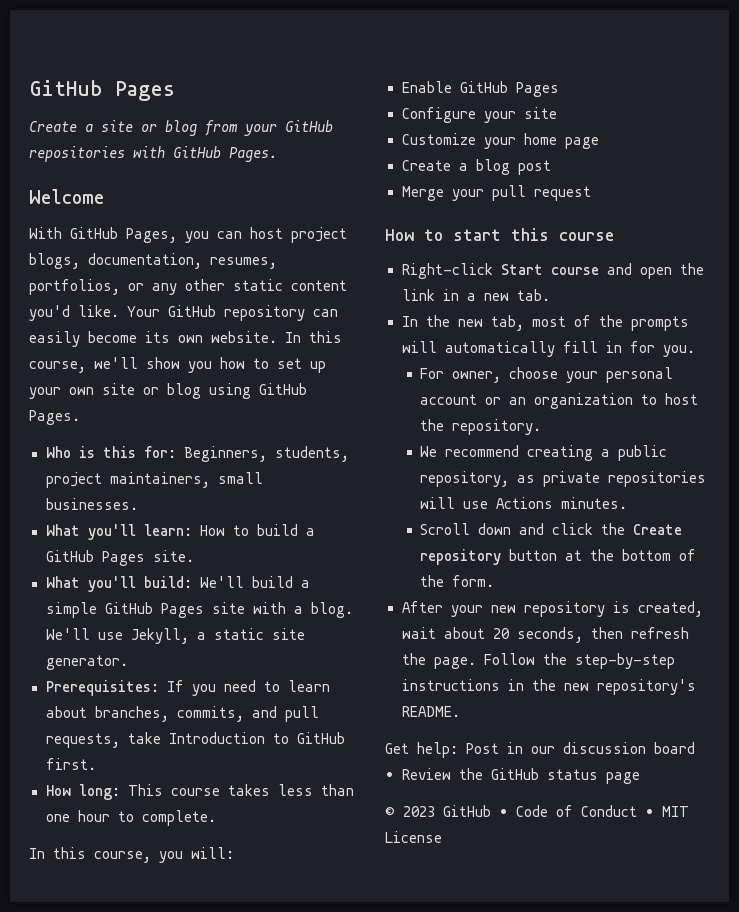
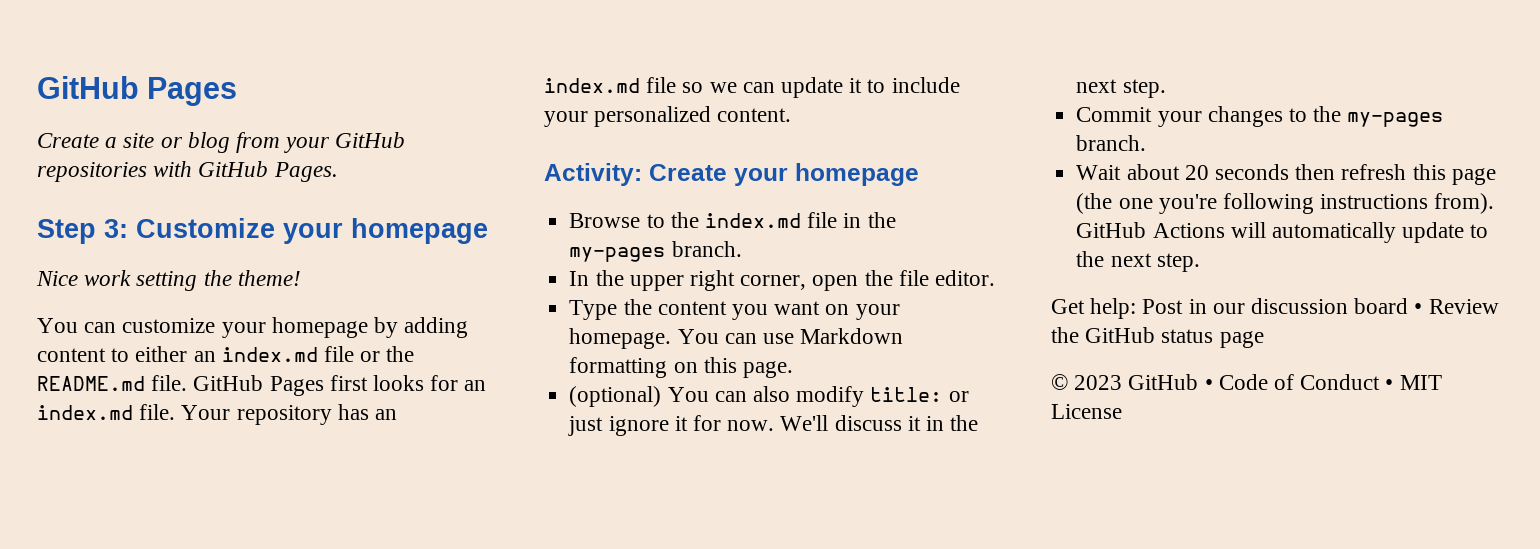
[29,189,104,204] [29,227,347,243] [29,253,277,269] [29,279,347,295] [29,305,338,321] [29,331,342,347] [29,357,326,373] [29,383,307,399] [29,410,80,425] [45,446,349,462] [45,472,263,488] [45,498,138,510] [45,524,315,540] [45,550,194,566] [45,576,310,592] [45,602,353,618] [45,628,305,644] [45,655,128,670] [45,680,330,696] [45,706,319,722] [45,732,345,748] [45,758,96,770] [45,784,354,800] [45,810,216,826] [29,847,234,863] [401,81,559,97] [401,107,557,123] [401,133,599,149] [401,159,551,175] [401,185,591,201] [385,228,614,241] [401,263,704,279] [401,289,550,301] [401,315,689,331] [401,341,695,357] [420,367,674,383] [420,393,699,409] [420,419,542,435] [420,445,668,461] [420,471,707,487] [420,497,628,509] [420,523,683,535] [420,549,697,565] [420,575,495,587] [401,601,703,617] [401,627,689,643] [401,653,675,669] [401,679,696,695] [401,706,460,717] Welcome // With GitHub Pages, you can host project blogs, documentation, resumes, portfolios, or any other static content you'd like. Your GitHub repository can easily become its own website. In this course, we'll show you how to set up your own site or blog using GitHub Pages. // Who is this for: Beginners, students, project maintainers, small businesses. // What you'll learn: How to build a GitHub Pages site. // What you'll build: We'll build a simple GitHub Pages site with a blog. We'll use Jekyll, a static site generator. // Prerequisites: If you need to learn about branches, commits, and pull requests, take Introduction to GitHub first. // How long: This course takes less than one hour to complete. // In this course, you will: // Enable GitHub Pages // Configure your site // Customize your home page // Create a blog post // Merge your pull request // How to start this course // Right-click Start course and open the link in a new tab. // In the new tab, most of the prompts will automatically fill in for you. // For owner, choose your personal account or an organization to host the repository. // We recommend creating a public repository, as private repositories will use Actions minutes. // Scroll down and click the Create repository button at the bottom of the form. // After your new repository is created, wait about 20 seconds, then refresh the page. Follow the step-by-step instructions in the new repository's README. -> [37,218,488,244] [36,270,301,291] [37,317,469,338] [37,346,415,362] [37,375,487,396] [37,404,398,425] [544,77,960,98] [544,106,792,127] [544,163,919,186] [569,212,896,228] [569,241,742,262] [569,270,995,291] [569,299,900,320] [569,328,904,349] [569,357,793,378] [569,386,969,407] [568,415,979,436] [1076,79,1166,98] [1076,106,1444,127] [1076,135,1147,151] [1076,164,1496,185] [1076,193,1495,214] [1076,222,1489,243] [1076,251,1200,272] Step 3: Customize your homepage // Nice work setting the theme! // You can customize your homepage by adding content to either an index.md file or the README.md file. GitHub Pages first looks for an index.md file. Your repository has an index.md file so we can update it to include your personalized content. // Activity: Create your homepage // Browse to the index.md file in the my-pages branch. // In the upper right corner, open the file editor. // Type the content you want on your homepage. You can use Markdown formatting on this page. // (optional) You can also modify title: or just ignore it for now. We'll discuss it in the next step. // Commit your changes to the my-pages branch. // Wait about 20 seconds then refresh this page (the one you're following instructions from). GitHub Actions will automatically update to the next step.

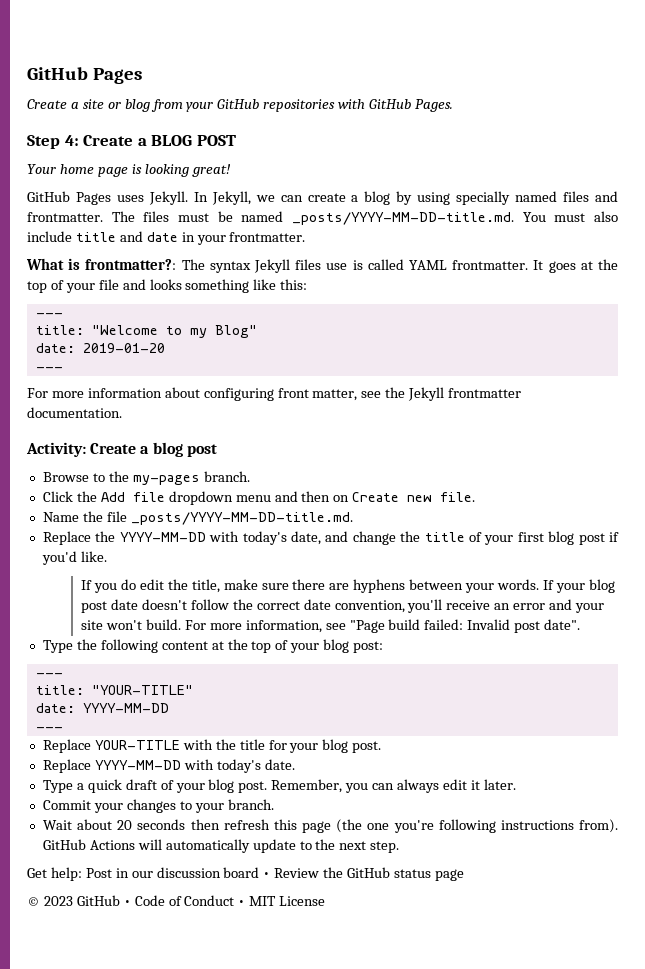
[104,218,488,244] [36,270,301,291] [37,317,469,338] [37,346,415,362] [37,375,487,396] [37,404,398,425] [544,77,960,98] [544,106,792,127] 3: Customize your homepage // Nice work setting the theme! // You can customize your homepage by adding content to either an index.md file or the README.md file. GitHub Pages first looks for an index.md file. Your repository has an index.md file so we can update it to include your personalized content. -> [64,135,236,146] [27,164,231,177] [27,191,618,205] [27,211,618,225] [27,231,306,245] [26,258,618,273] [27,279,308,293] [35,313,63,317] [35,325,257,338] [35,343,165,353] [35,367,63,371] [27,387,522,401] [27,407,122,418] 4: Create a BLOG POST // Your home page is looking great! // GitHub Pages uses Jekyll. In Jekyll, we can create a blog by using specially named files and frontmatter. The files must be named _posts/YYYY-MM-DD-title.md. You must also include title and date in your frontmatter. // What is frontmatter?: The syntax Jekyll files use is called YAML frontmatter. It goes at the top of your file and looks something like this: // --- // title: "Welcome to my Blog" // date: 2019-01-20 // --- // For more information about configuring front matter, see the Jekyll frontmatter documentation.
[734,163,919,186] your homepage -> [140,442,217,457] a blog post
[704,212,896,228] [569,241,742,262] [569,270,995,291] [569,299,900,320] [569,328,904,349] [569,357,793,378] [569,386,969,407] [568,415,979,436] [1076,79,1166,98] index.md file in the my-pages branch. // In the upper right corner, open the file editor. // Type the content you want on your homepage. You can use Markdown formatting on this page. // (optional) You can also modify title: or just ignore it for now. We'll discuss it in the next step. -> [132,471,250,485] [42,491,476,505] [42,511,353,525] [42,531,619,545] [41,551,107,565] [81,579,615,593] [81,599,605,613] [81,619,581,633] [42,639,384,653] [35,673,63,677] [35,685,193,695] [35,703,169,713] [35,727,63,731] [42,739,382,753] [42,759,295,773] [42,779,516,793] my-pages branch. // Click the Add file dropdown menu and then on Create new file. // Name the file _posts/YYYY-MM-DD-title.md. // Replace the YYYY-MM-DD with today's date, and change the title of your first blog post if you'd like. // If you do edit the title, make sure there are hyphens between your words. If your blog post date doesn't follow the correct date convention, you'll receive an error and your site won't build. For more information, see "Page build failed: Invalid post date". // Type the following content at the top of your blog post: // --- // title: "YOUR-TITLE" // date: YYYY-MM-DD // --- // Replace YOUR-TITLE with the title for your blog post. // Replace YYYY-MM-DD with today's date. // Type a quick draft of your blog post. Remember, you can always edit it later.
[1313,106,1444,127] the my-pages -> [194,803,224,813] your

